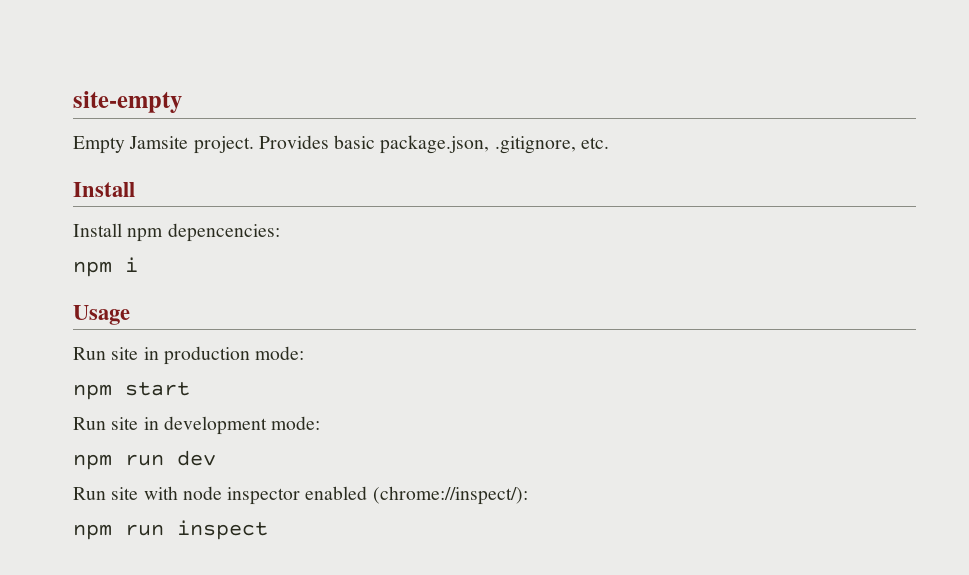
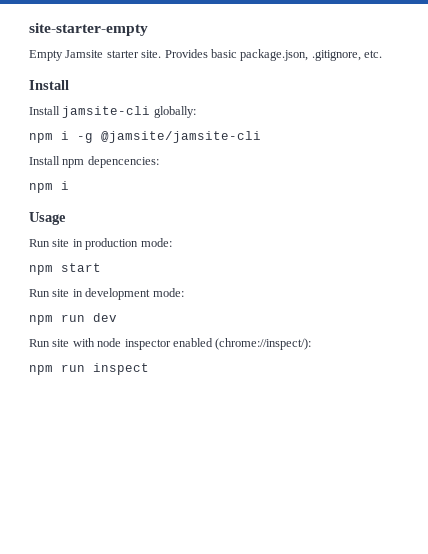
[73,91,182,113] site-empty -> [29,23,148,36] site-starter-empty
[193,136,254,154] project. -> [106,50,162,58] starter site.
(135, 189) none -> [29,106,196,118] [29,131,261,143] // Install jamsite-cli globally: // npm i -g @jamsite/jamsite-cli

